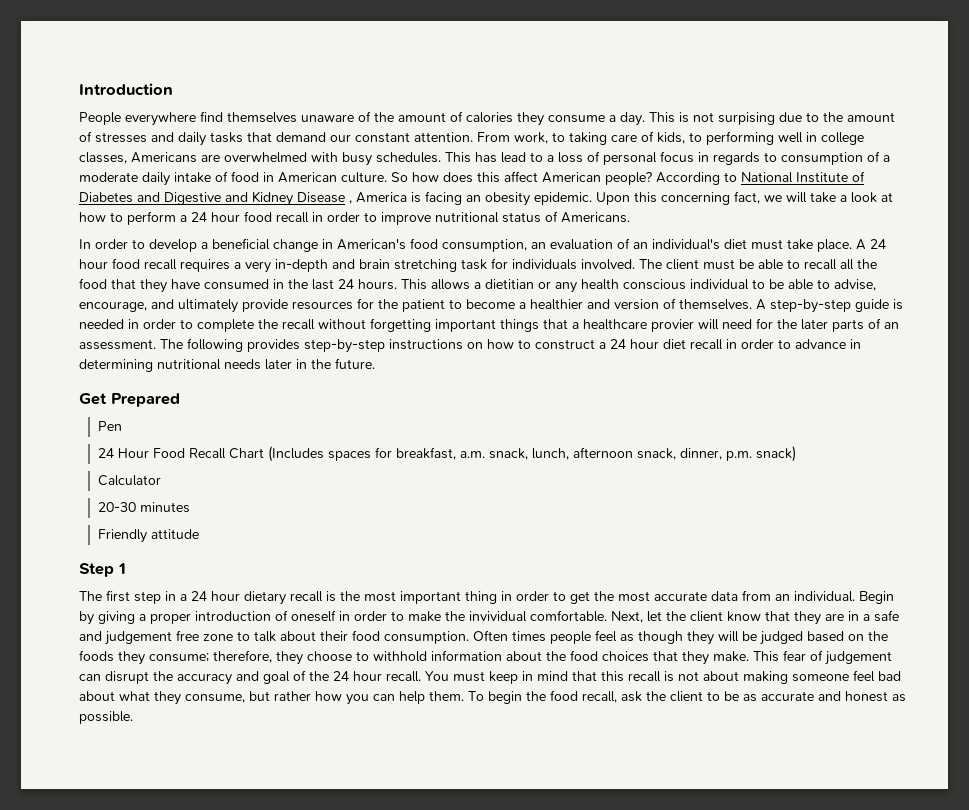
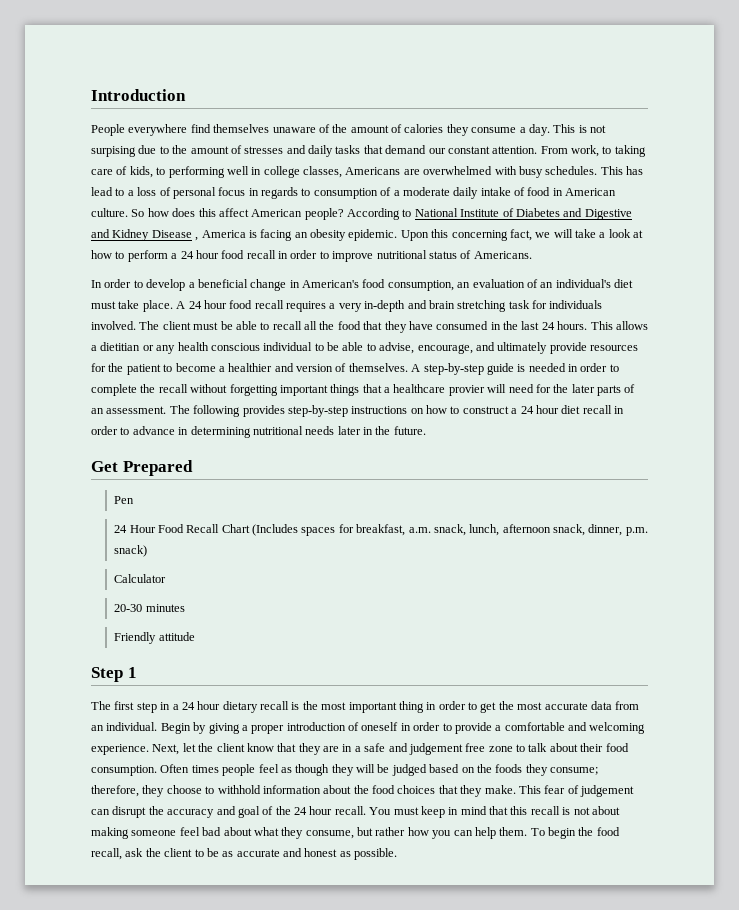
[408,610,607,622] make the invividual comfortable. -> [454,722,646,734] [91,744,149,755] provide a comfortable and welcoming experience.

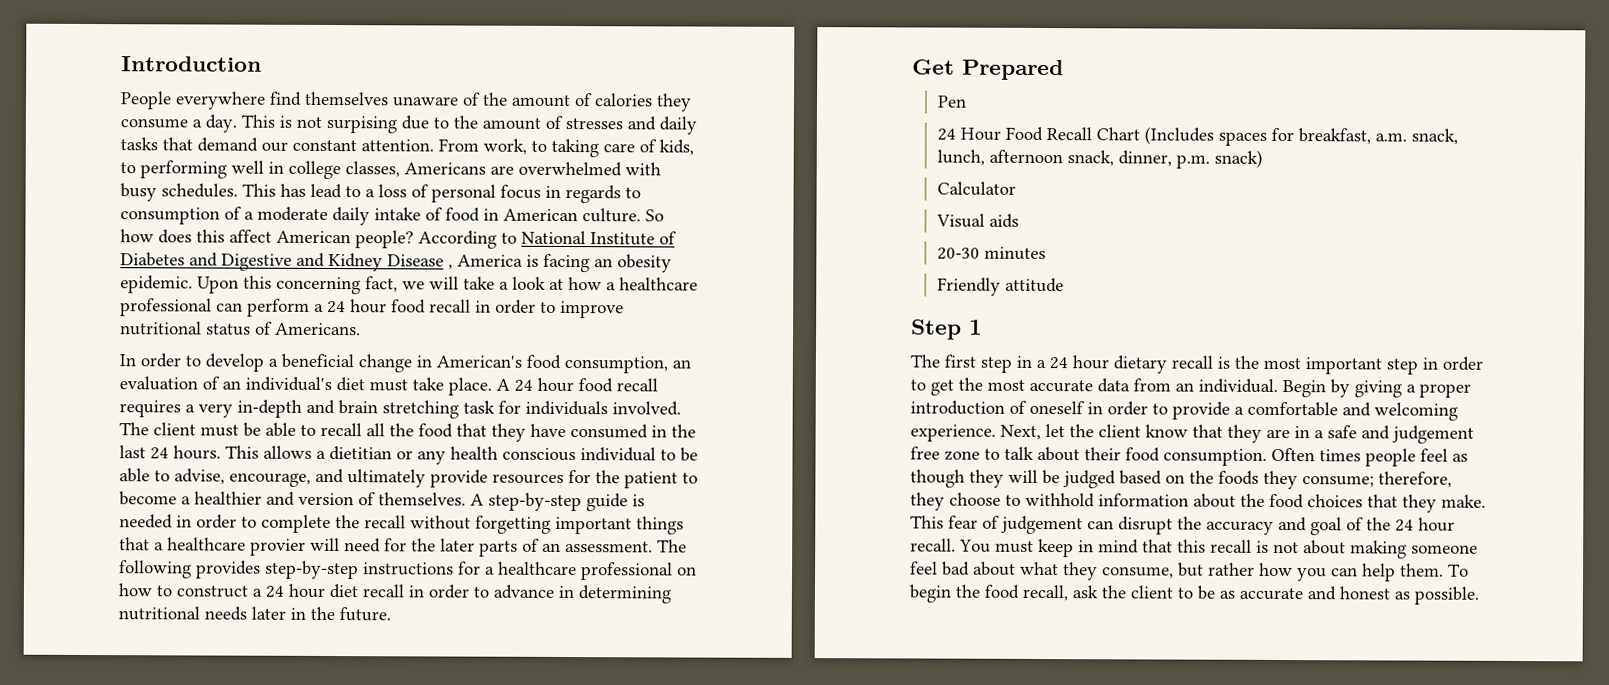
[115,251,125,259] to -> [606,277,698,291] [120,298,243,317] a healthcare professional can
(408, 410) none -> [458,561,673,581] for a healthcare professional
(167, 578) none -> [935,213,1019,228] // Visual aids
[398,701,424,713] thing -> [1386,358,1418,375] step

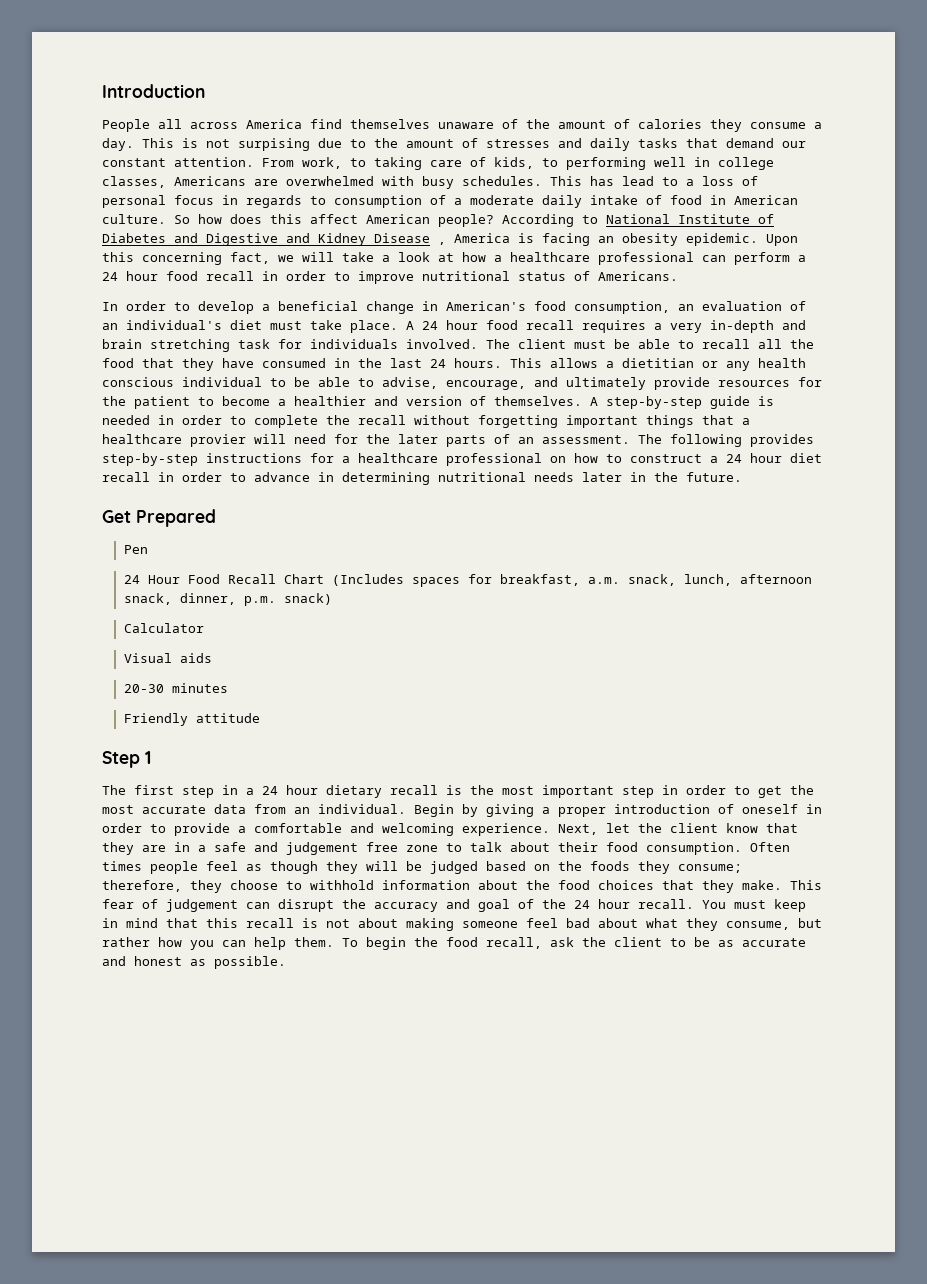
[175,91,266,110] everywhere -> [158,119,302,129] all across America

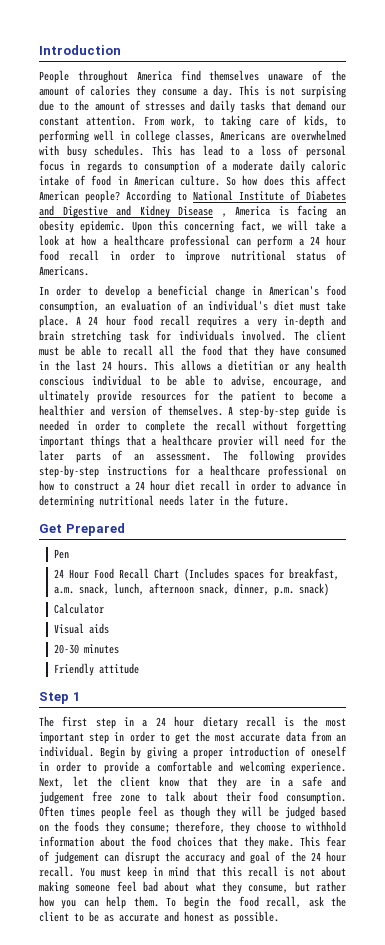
[158,119,238,129] all across -> [77,70,128,83] throughout
(582, 201) none -> [311,160,346,171] caloric

